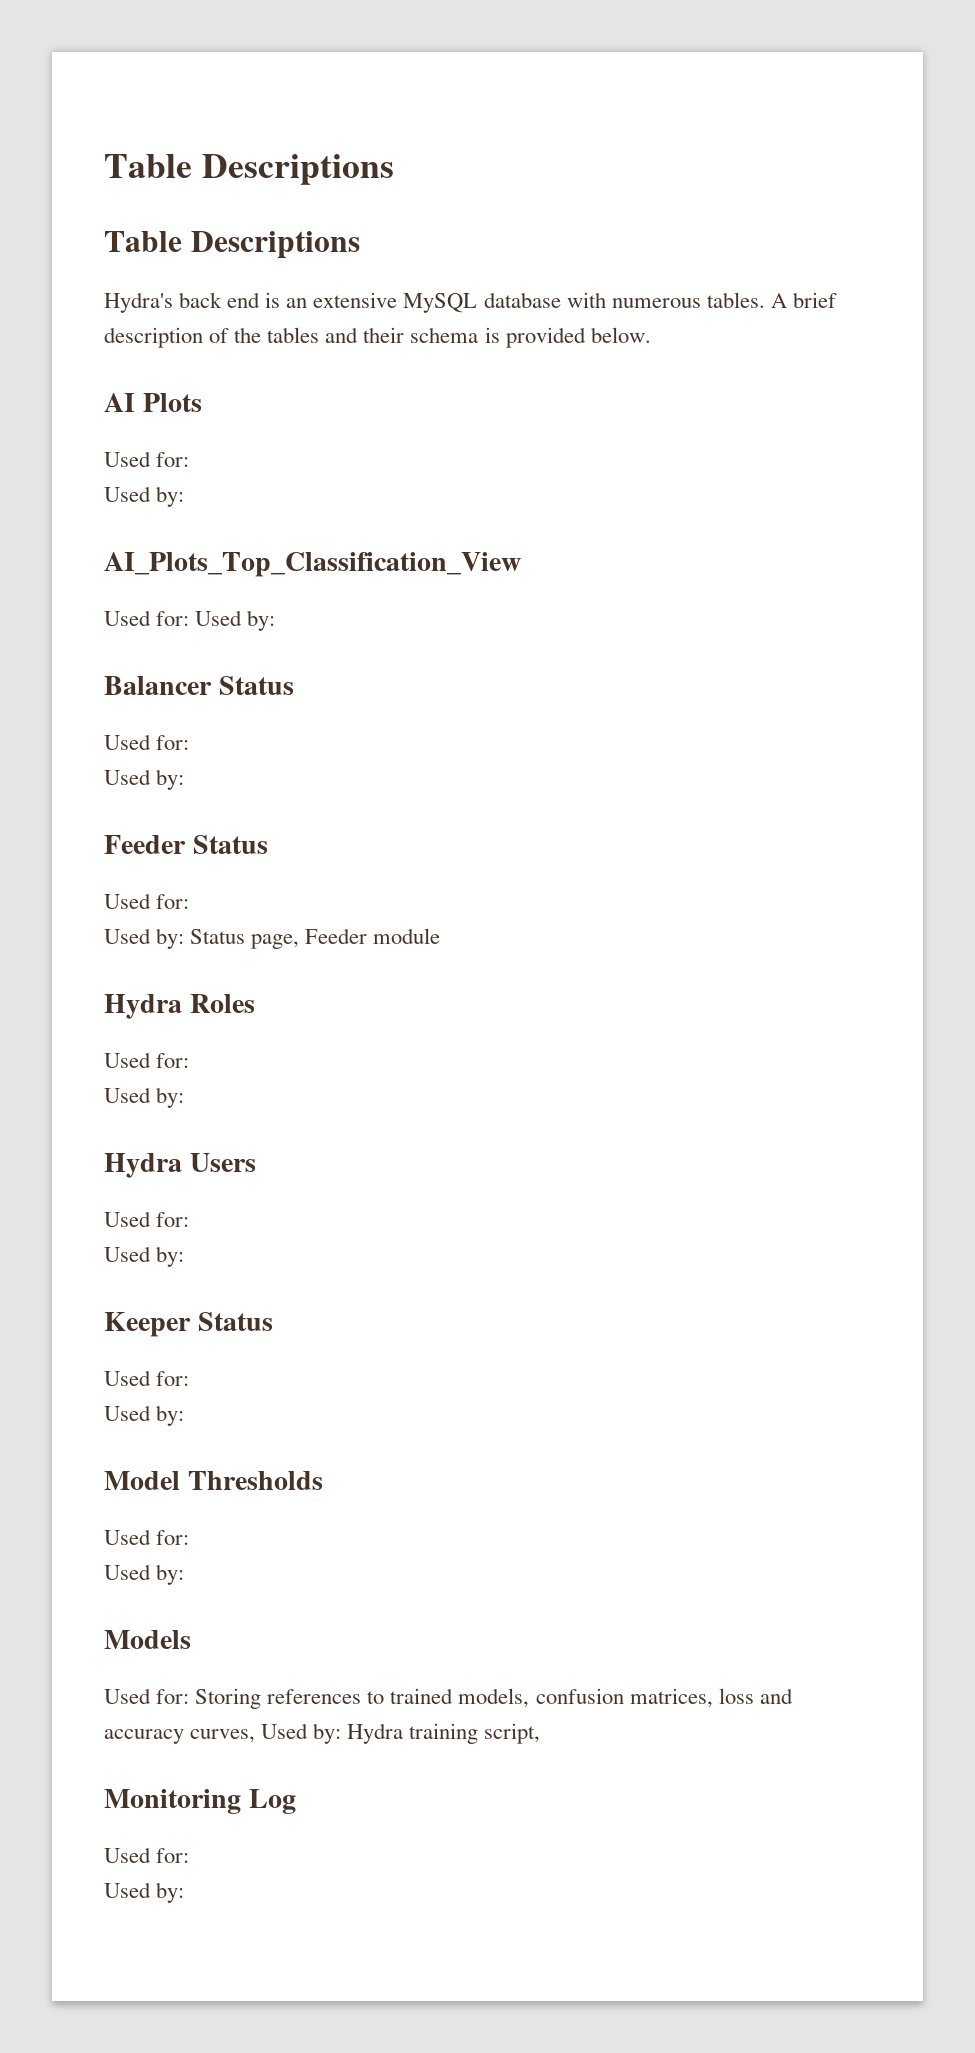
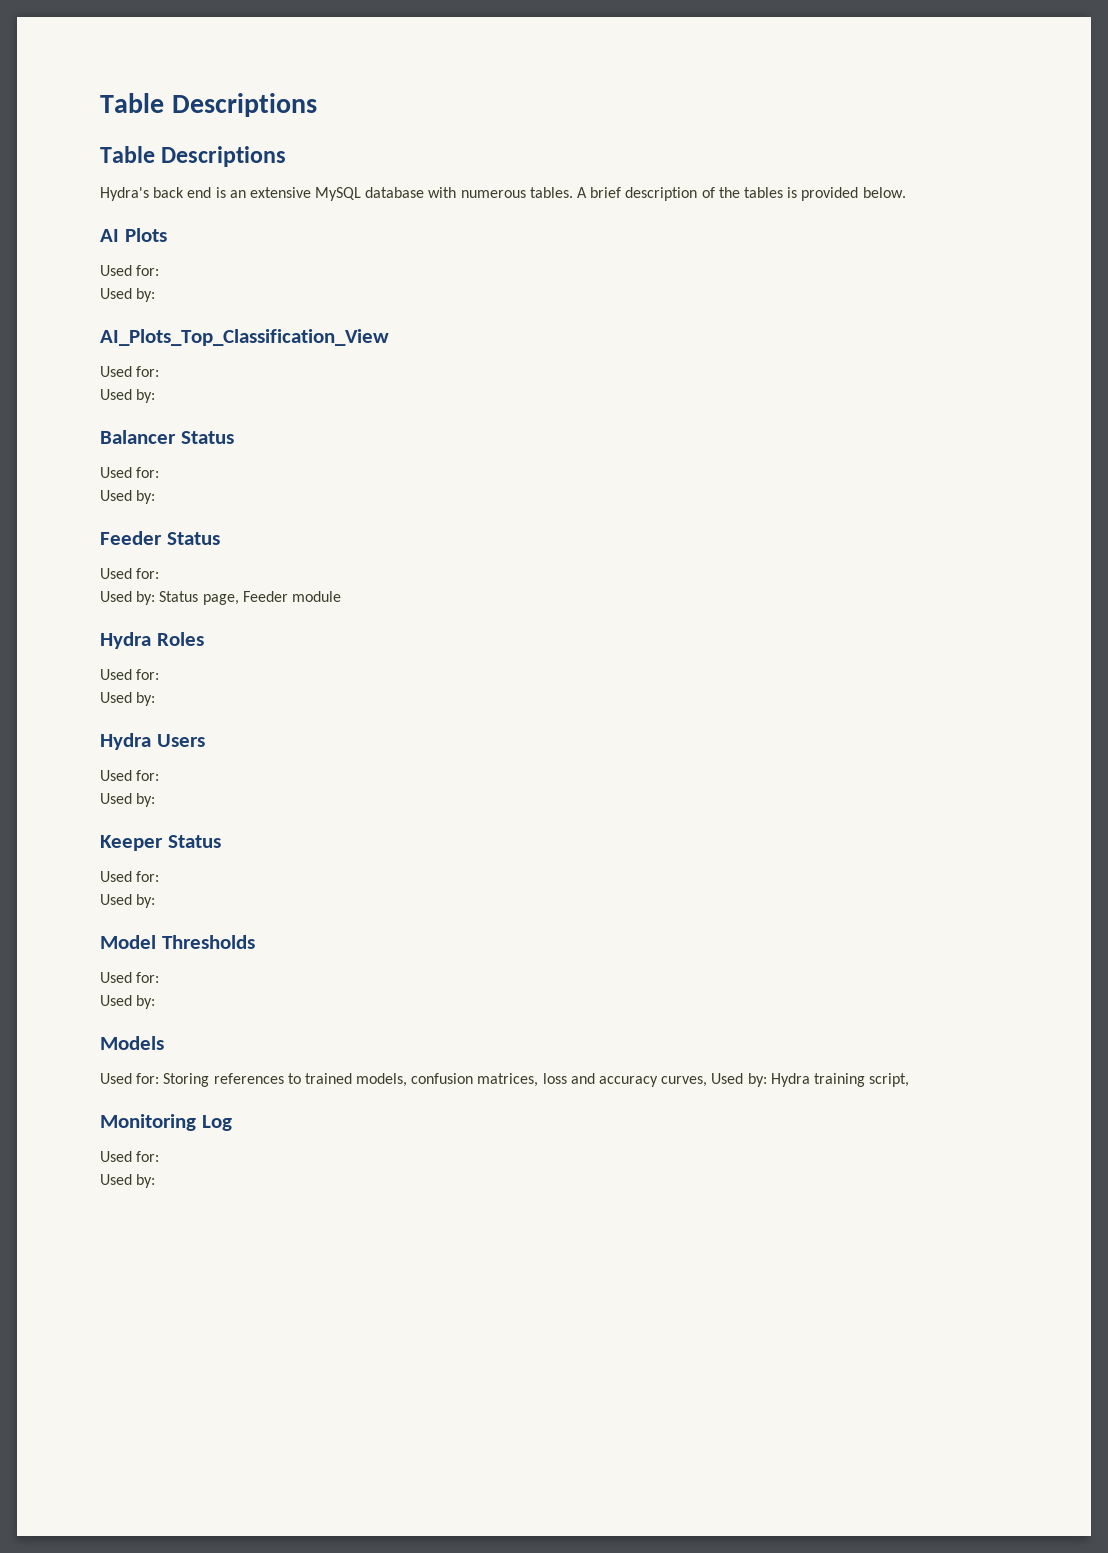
[325,327,479,343] and their schema -> (783, 192) none
(190, 618) none -> (160, 371) //

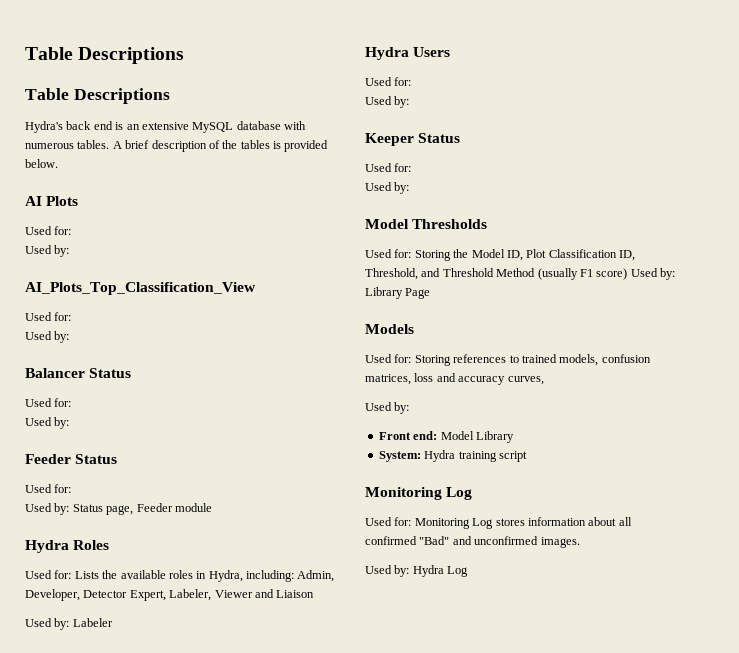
[100,692,156,706] // Used by: -> [74,570,335,582] [25,589,315,601] [25,618,113,630] Lists the available roles in Hydra, including: Admin, Developer, Detector Expert, Labeler, Viewer and Liaison // Used by: Labeler
[100,995,156,1009] // Used by: -> [414,249,635,261] [365,268,675,280] [365,287,431,299] Storing the Model ID, Plot Classification ID, Threshold, and Threshold Method (usually F1 score) Used by: Library Page
[711,1073,767,1087] Used by: -> [365,402,410,414] [378,431,514,443] [378,451,421,462] // Used by: // Front end: Model Library // System:
[869,1073,910,1087] script, -> [498,451,527,462] script
[100,1174,156,1188] // Used by: -> [414,517,632,529] [365,536,580,548] [365,565,469,577] Monitoring Log stores information about all confirmed "Bad" and unconfirmed images. // Used by: Hydra Log

